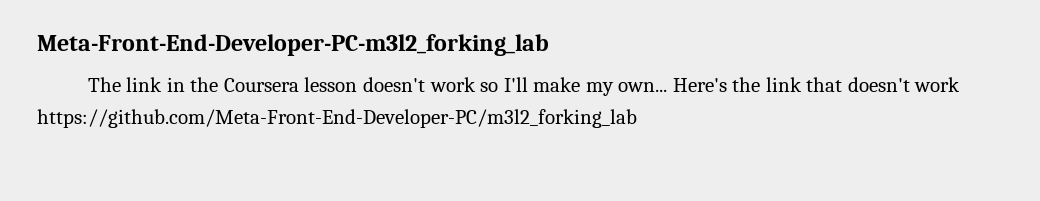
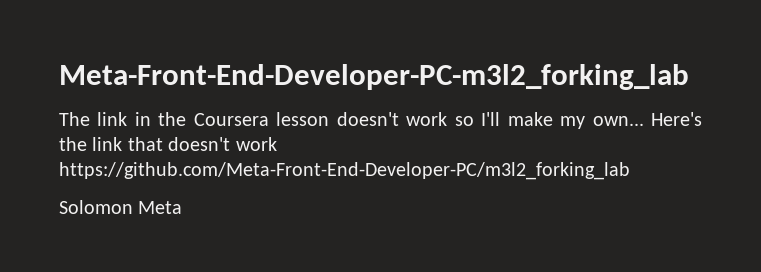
(637, 118) none -> [59,200,183,214] // Solomon Meta

